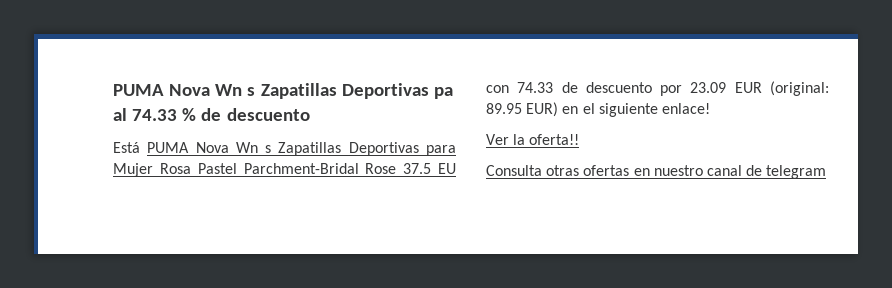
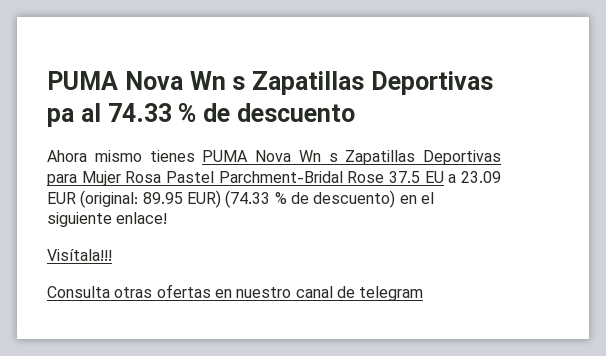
[113,142,140,153] Está -> [47,150,195,162] Ahora mismo tienes
[486,82,683,96] con 74.33 de descuento por -> [448,174,457,183] a
(559, 109) none -> [225,190,396,208] (74.33 % de descuento)
[486,134,580,145] Ver la oferta!! -> [47,249,112,261] Visítala!!!

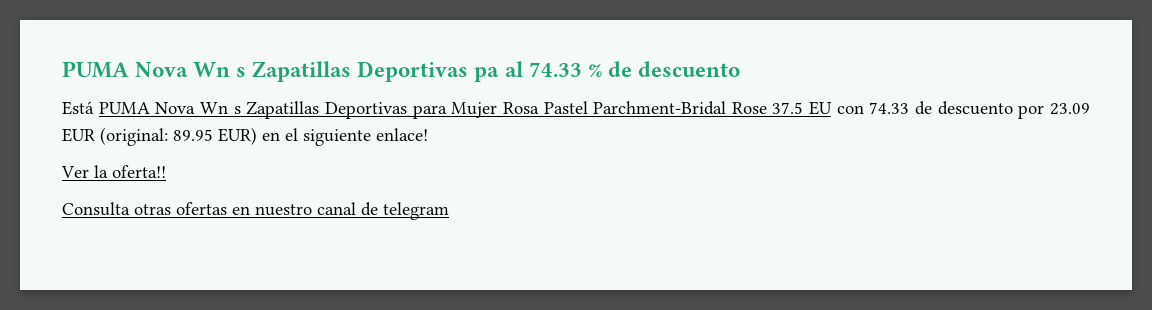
[47,150,195,162] Ahora mismo tienes -> [62,101,94,115] Está
[448,174,457,183] a -> [836,101,1045,119] con 74.33 de descuento por
[225,190,396,208] (74.33 % de descuento) -> (257, 136) none
[47,249,112,261] Visítala!!! -> [61,165,166,178] Ver la oferta!!

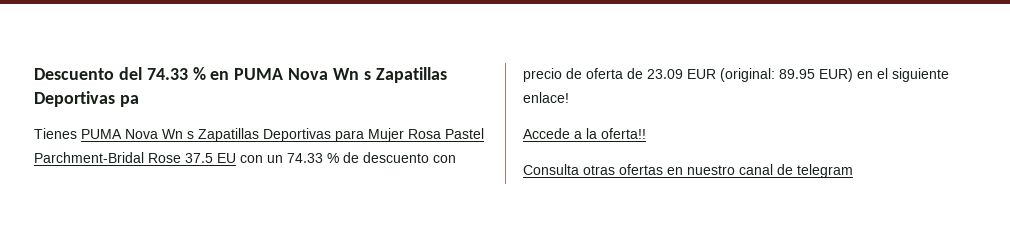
(62, 69) none -> [34,67,230,80] Descuento del 74.33 % en
[504,61,740,77] [62,101,94,115] al 74.33 % de descuento // Está -> [34,128,77,139] // Tienes
[869,101,1045,119] 74.33 de descuento por -> [267,152,456,163] [523,68,643,82] un 74.33 % de descuento con precio de oferta de
[61,166,89,178] Ver -> [523,128,582,139] Accede a

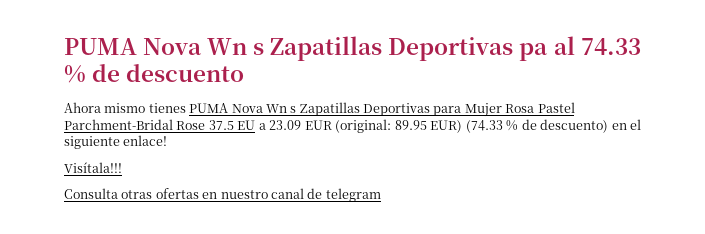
[34,67,230,80] Descuento del 74.33 % en -> (64, 46) none
[34,128,77,139] // Tienes -> [553,36,641,55] [64,64,245,83] [64,102,186,113] al 74.33 % de descuento // Ahora mismo tienes
[240,152,456,163] [523,68,643,82] con un 74.33 % de descuento con precio de oferta de -> [258,123,266,130] a
(853, 75) none -> [465,119,609,133] (74.33 % de descuento)
[523,128,646,139] Accede a la oferta!! -> [64,162,122,173] Visítala!!!

